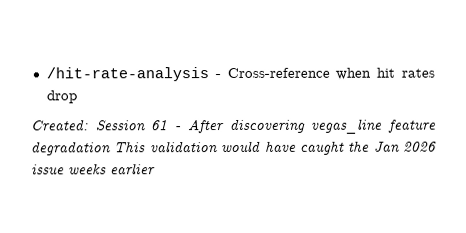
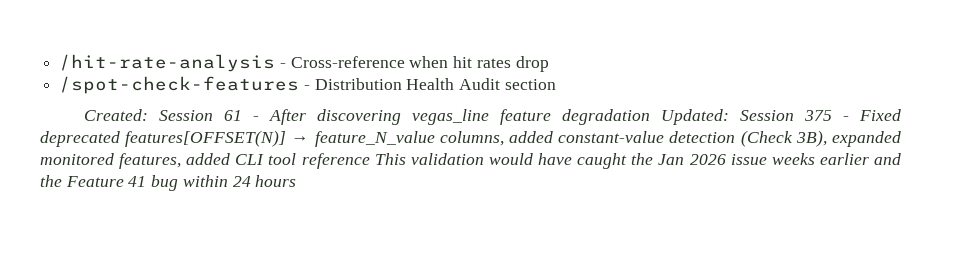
(77, 97) none -> [59,76,556,94] // /spot-check-features - Distribution Health Audit section
(111, 148) none -> [660,109,901,125] [40,130,902,147] [40,153,370,169] Updated: Session 375 - Fixed deprecated features[OFFSET(N)] → feature_N_value columns, added constant-value detection (Check 3B), expanded monitored features, added CLI tool reference
(156, 169) none -> [874,153,902,165] [40,175,297,191] and the Feature 41 bug within 24 hours

